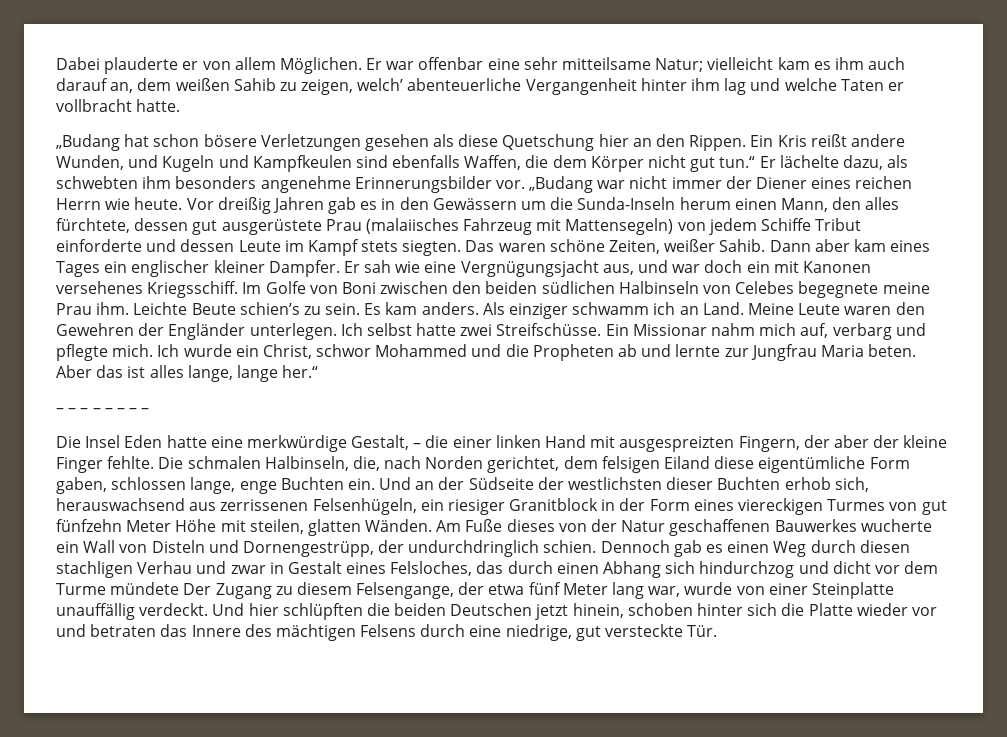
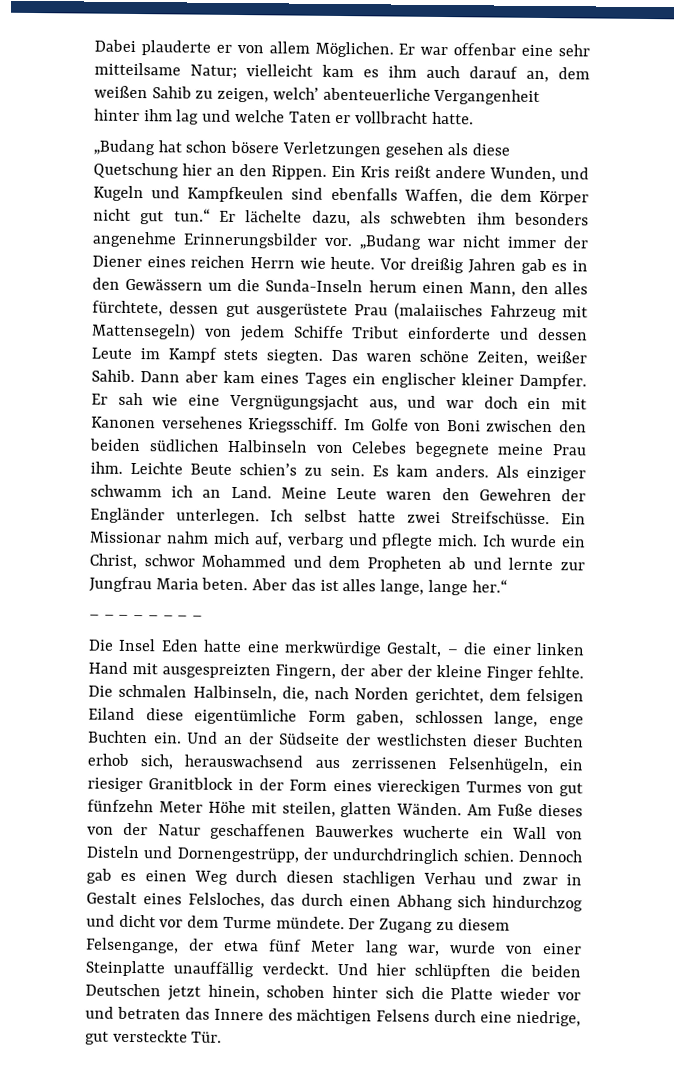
[505,344,529,357] die -> [328,555,361,569] dem
[110,582,180,595] mündete -> [275,916,345,930] mündete.

